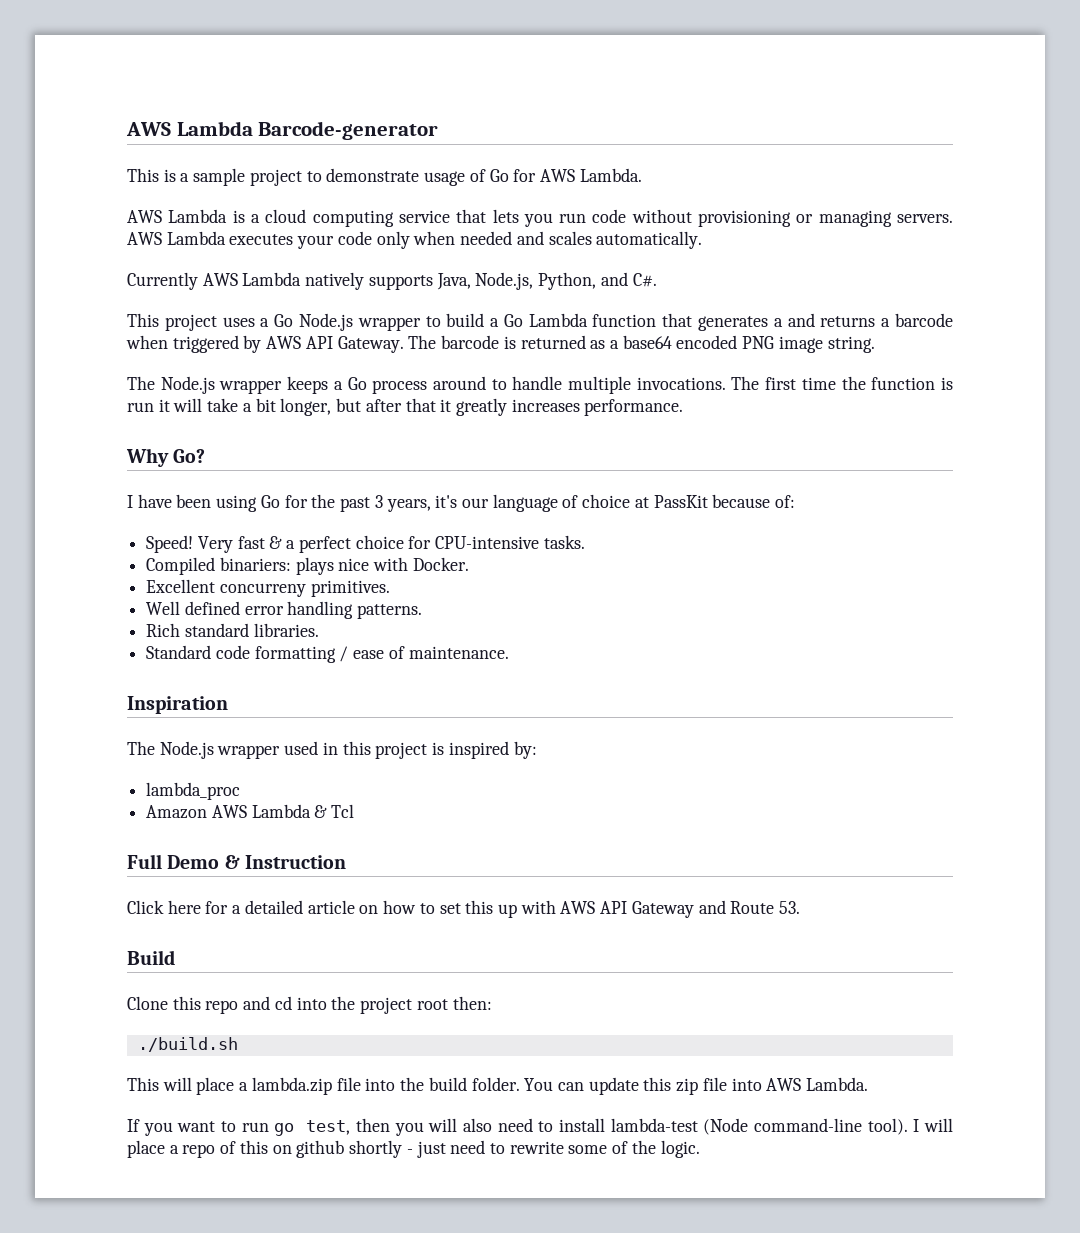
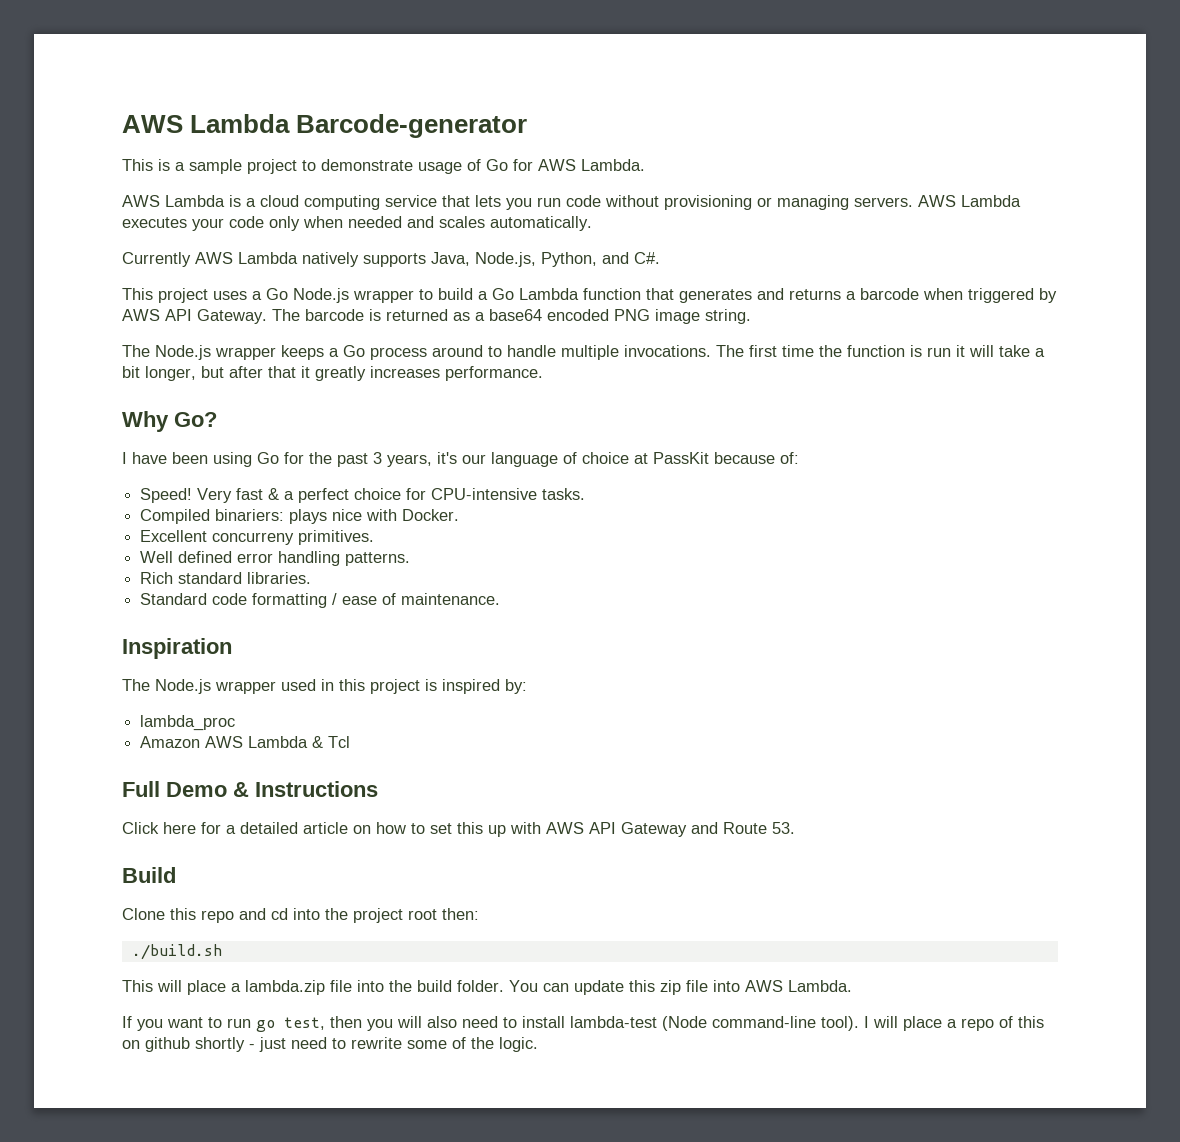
[773,318,783,327] a -> (752, 296) none
[244,855,346,869] Instruction -> [255,781,378,797] Instructions

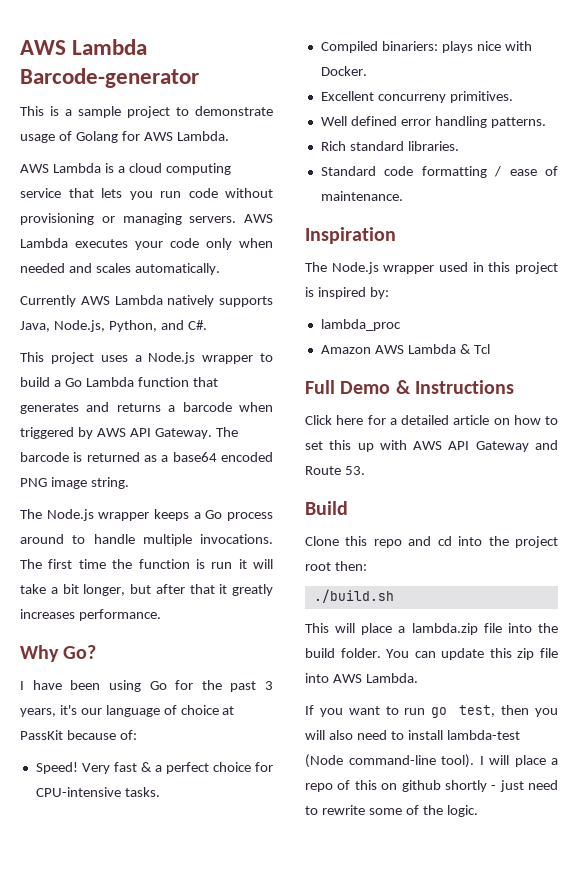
[486,159,508,171] Go -> [75,131,118,143] Golang
[266,288,288,300] Go -> (142, 358) none

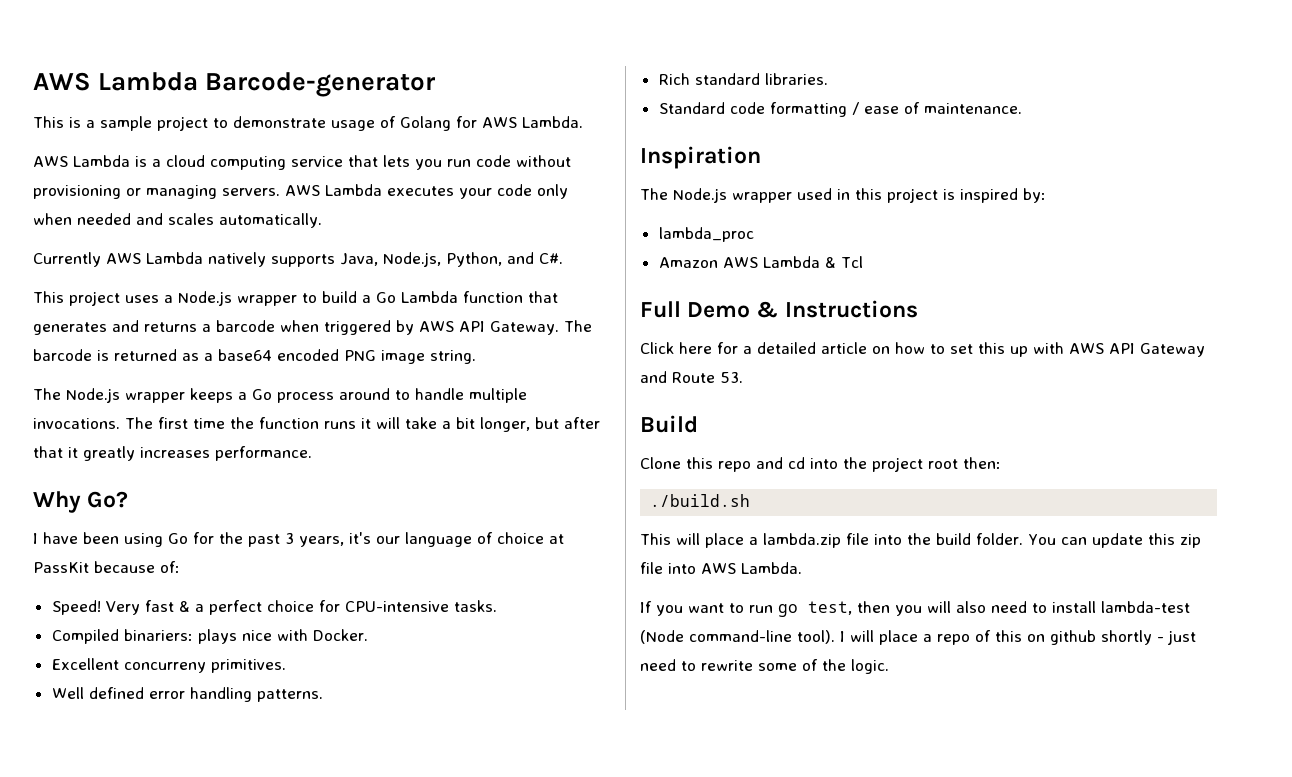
[195,559,233,569] is run -> [324,421,356,429] runs

